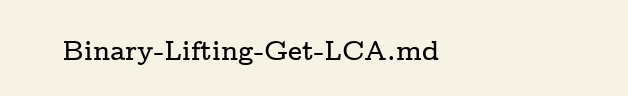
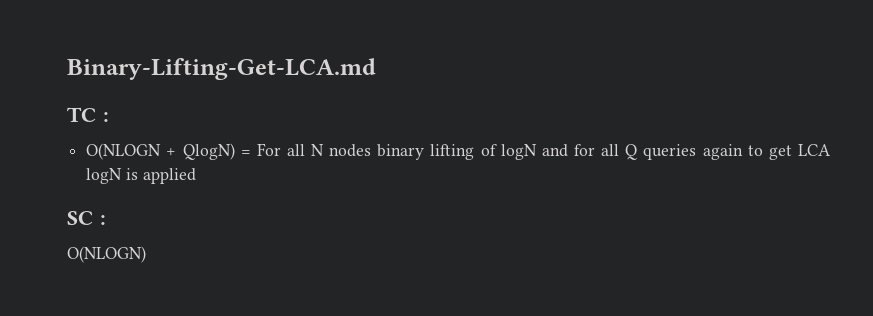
(439, 53) none -> [67,107,109,122] [86,143,832,160] [86,168,196,184] [67,211,106,225] [67,246,146,263] // TC : // O(NLOGN + QlogN) = For all N nodes binary lifting of logN and for all Q queries again to get LCA logN is applied // SC : // O(NLOGN)

